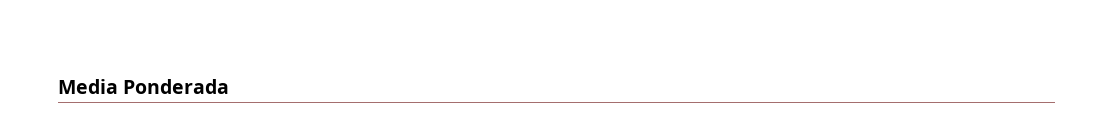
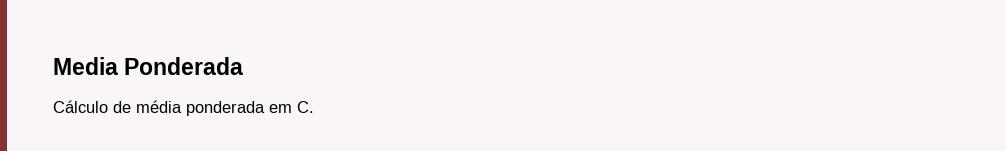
(230, 86) none -> [53,100,314,116] // Cálculo de média ponderada em C.

